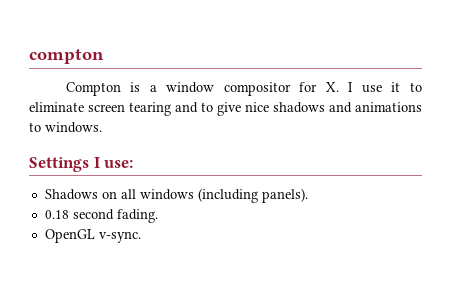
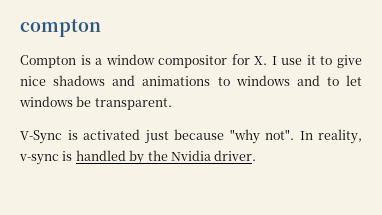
[29,102,213,116] eliminate screen tearing and to -> (333, 60) none
[45,122,102,133] [29,157,134,172] [44,188,308,203] [44,209,158,223] [44,229,141,243] windows. // Settings I use: // Shadows on all windows (including panels). // 0.18 second fading. // OpenGL v-sync. -> [235,75,362,86] [19,96,172,110] [20,129,362,144] [19,150,257,165] windows and to let windows be transparent. // V-Sync is activated just because "why not". In reality, v-sync is handled by the Nvidia driver.

